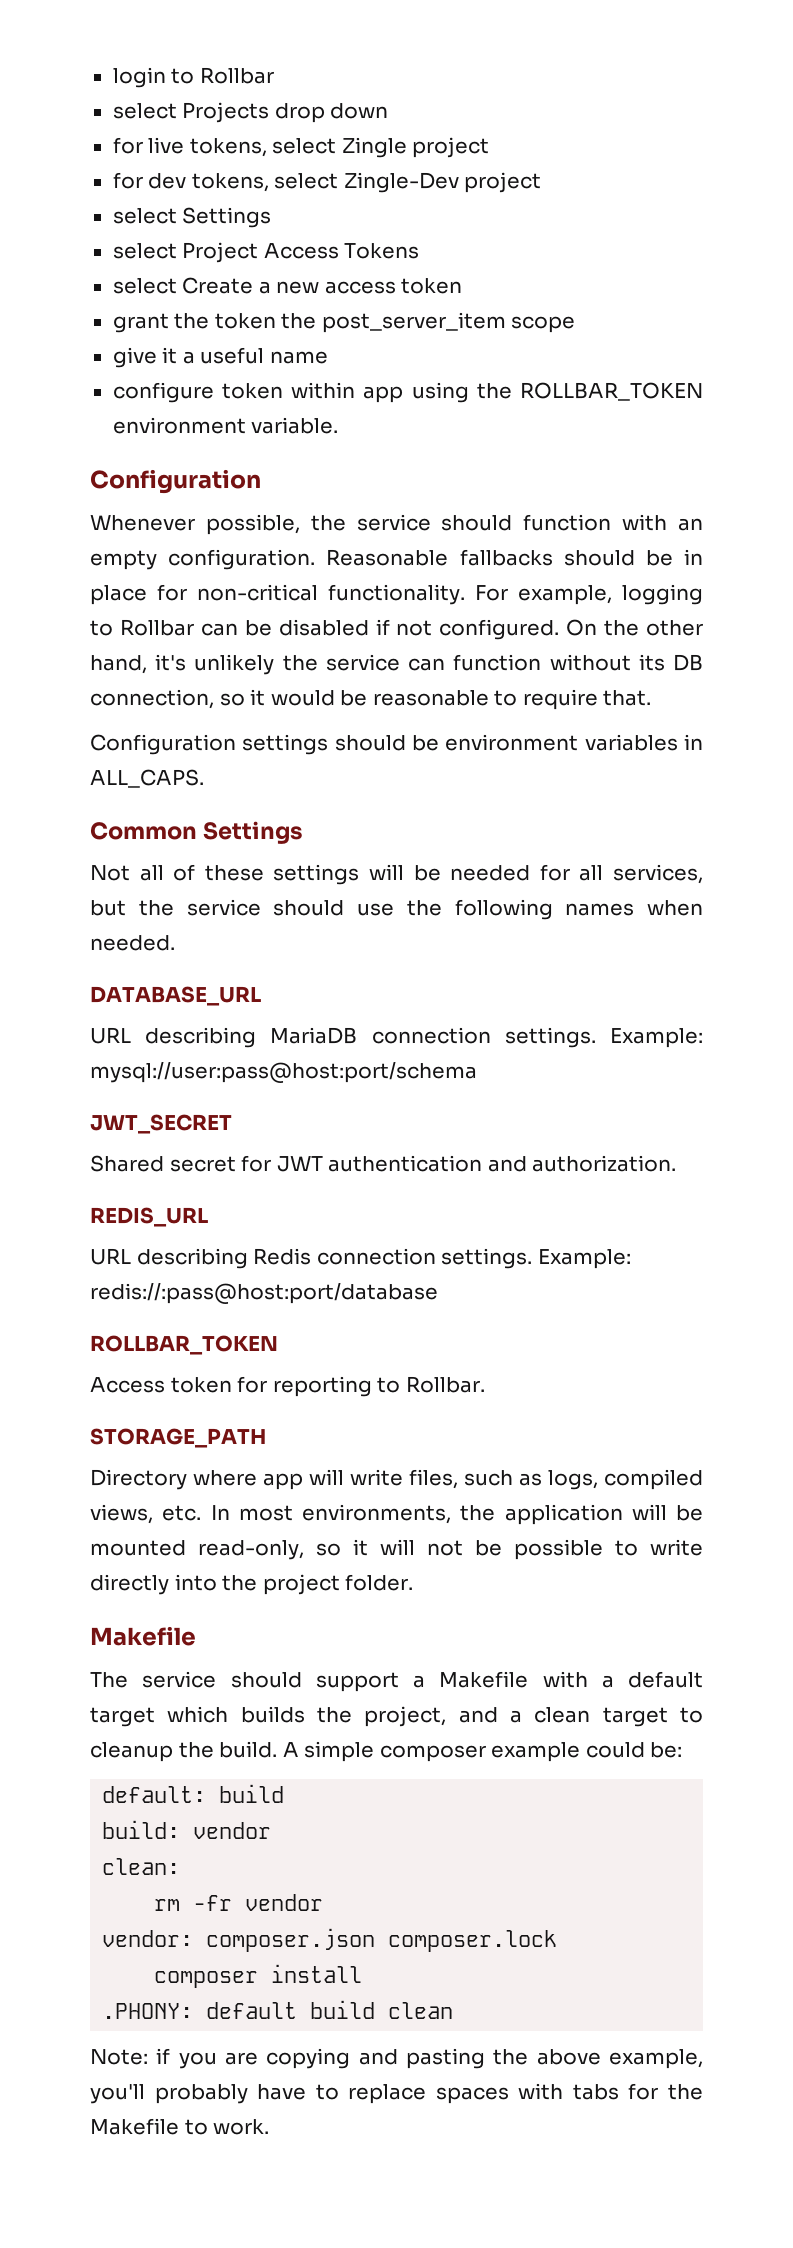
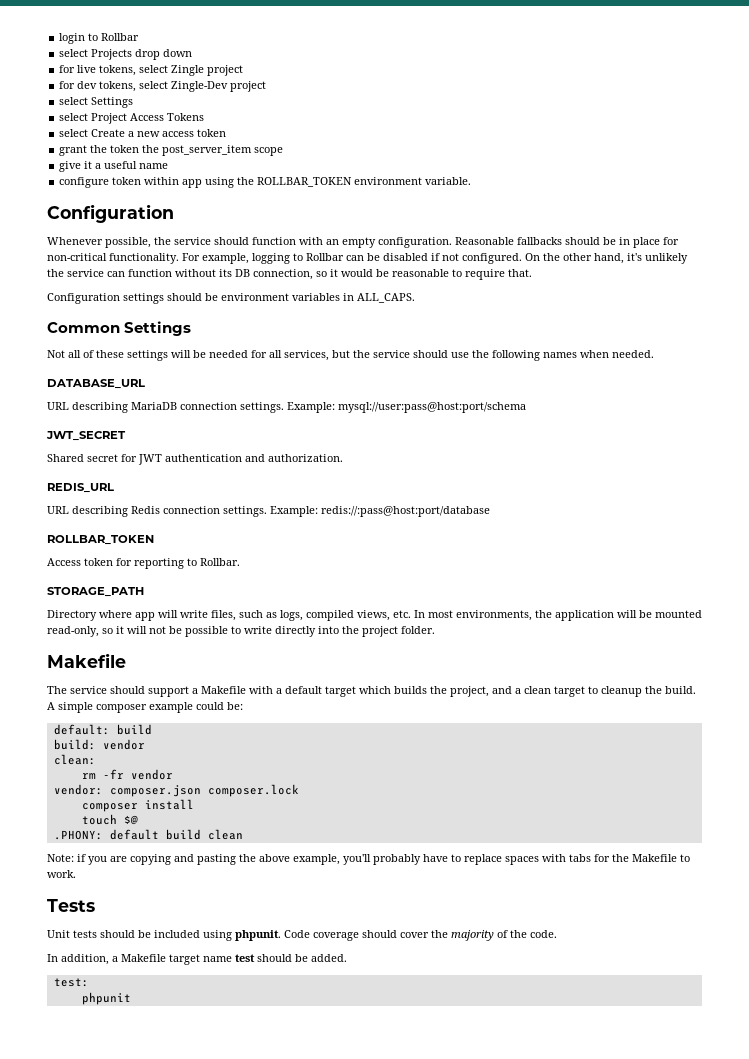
(363, 1973) none -> [81,814,138,825] // touch $@
(270, 2127) none -> [47,899,95,912] [47,930,557,941] [47,954,347,965] [53,978,89,987] [81,992,131,1005] // Tests // Unit tests should be included using phpunit. Code coverage should cover the majority of the code. // In addition, a Makefile target name test should be added. // test: // phpunit

